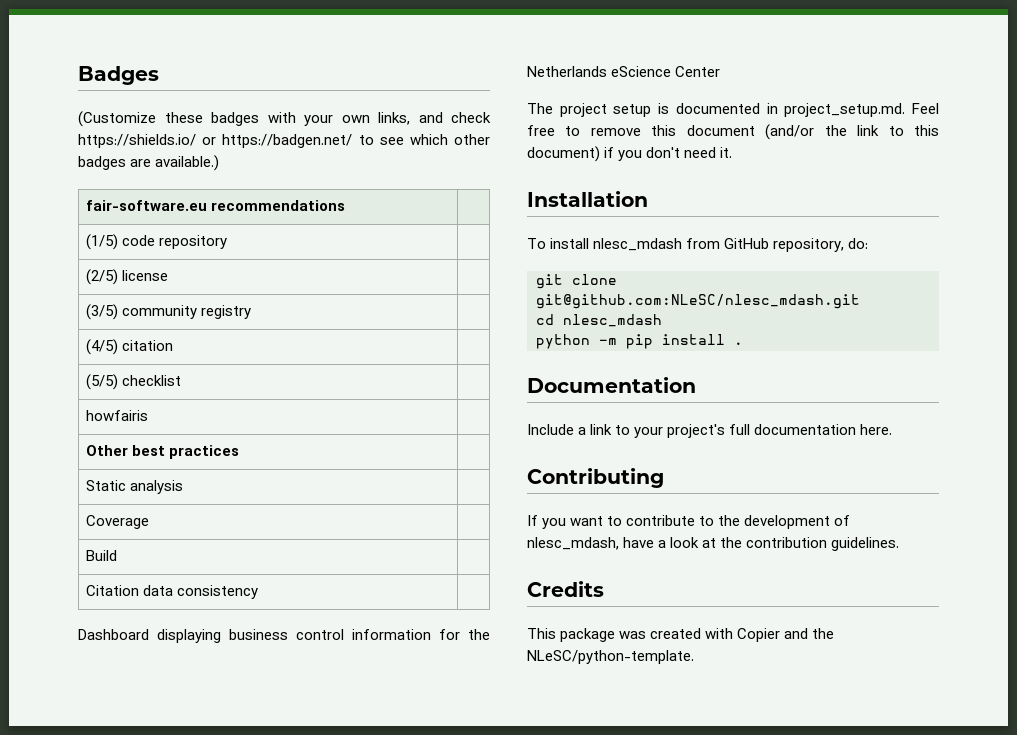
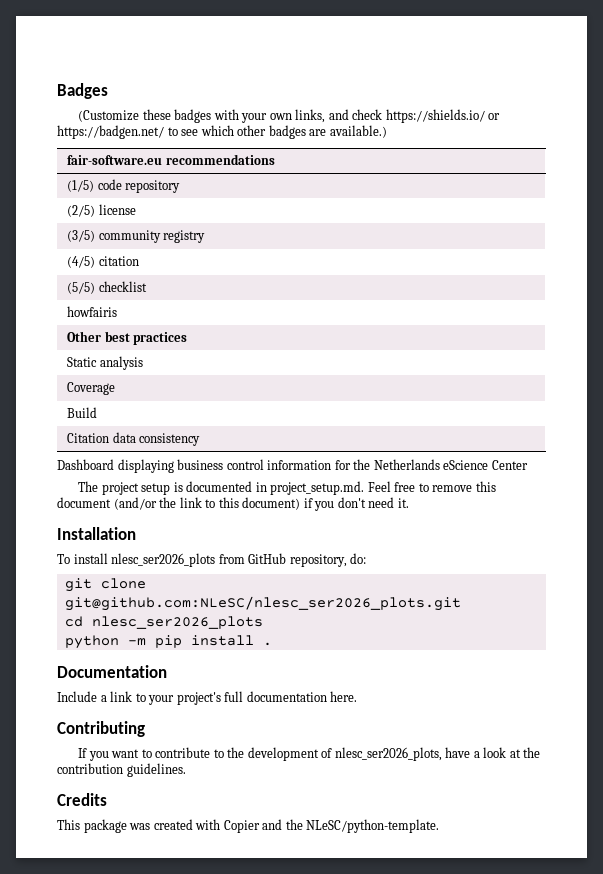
[593,238,683,251] nlesc_mdash -> [111,553,216,567] nlesc_ser2026_plots
[536,294,860,309] git@github.com:NLeSC/nlesc_mdash.git -> [64,596,461,611] git@github.com:NLeSC/nlesc_ser2026_plots.git
[563,314,662,327] nlesc_mdash -> [91,616,263,629] nlesc_ser2026_plots
[527,537,619,550] nlesc_mdash, -> [334,747,442,761] nlesc_ser2026_plots,

